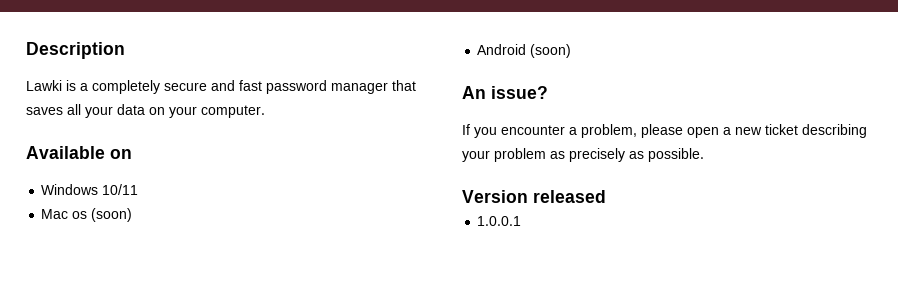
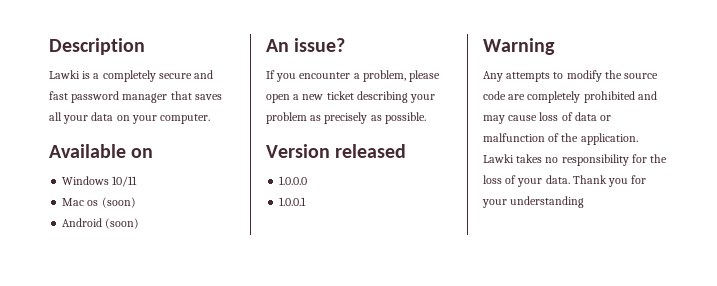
(606, 196) none -> [279,176,308,185] // 1.0.0.0
(522, 221) none -> [483,38,555,55] [483,70,659,82] [483,91,657,103] [483,112,612,124] [483,133,638,145] [483,154,668,166] [483,175,647,187] [482,196,585,208] // Warning // Any attempts to modify the source code are completely prohibited and may cause loss of data or malfunction of the application. Lawki takes no responsibility for the loss of your data. Thank you for your understanding

